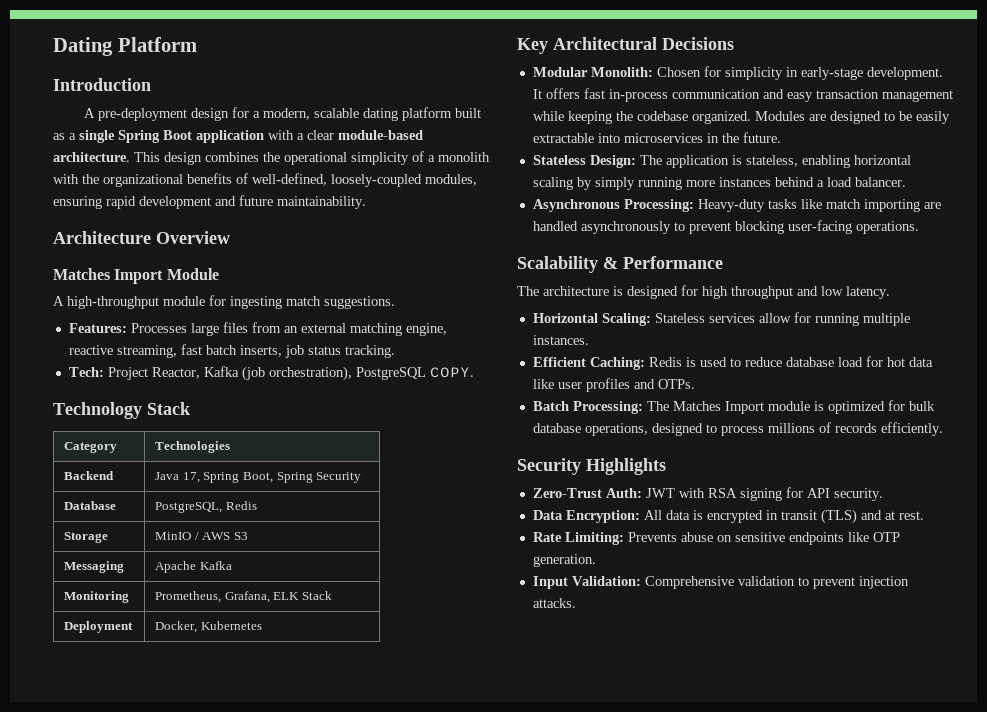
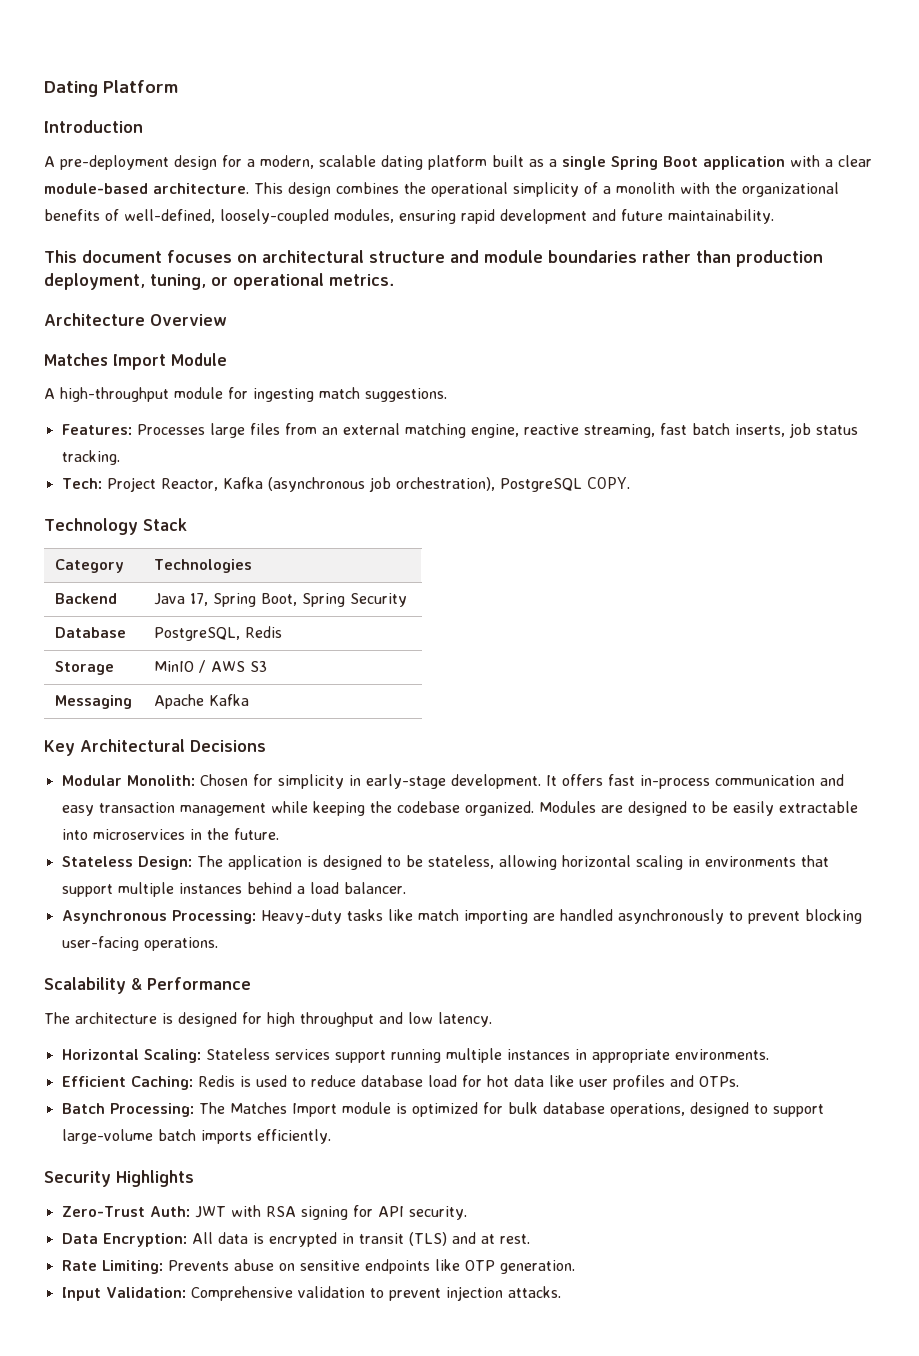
(366, 202) none -> [44,250,823,267] [44,273,394,290] // This document focuses on architectural structure and module boundaries rather than production deployment, tuning, or operational metrics.
[241,366,265,381] (job -> [267,477,391,492] (asynchronous job
[64,591,130,603] [155,591,332,603] [64,621,134,633] [155,621,262,633] // Monitoring | Prometheus, Grafana, ELK Stack // Deployment | Docker, Kubernetes -> (249, 700) none
[745,155,911,168] [532,177,715,190] stateless, enabling horizontal scaling by simply running more -> [322,855,829,870] [61,882,174,897] designed to be stateless, allowing horizontal scaling in environments that support multiple
[758,312,910,326] [532,335,589,345] allow for running multiple instances. -> [334,1048,769,1063] support running multiple instances in appropriate environments.
[720,422,877,436] process millions of records -> [772,1104,824,1117] [61,1129,252,1144] support large-volume batch imports

